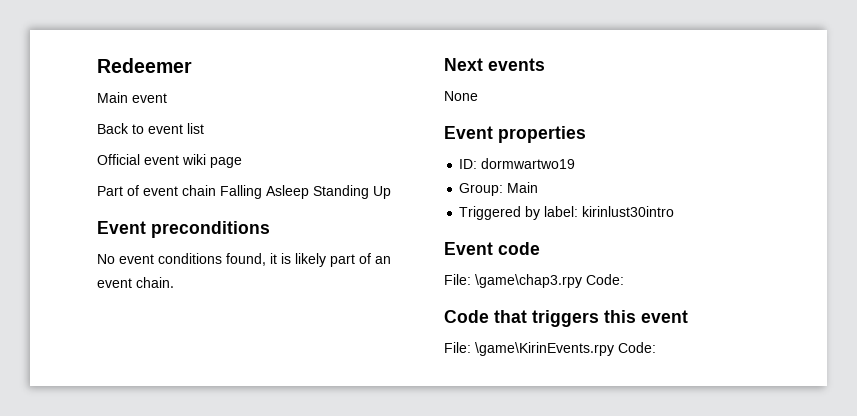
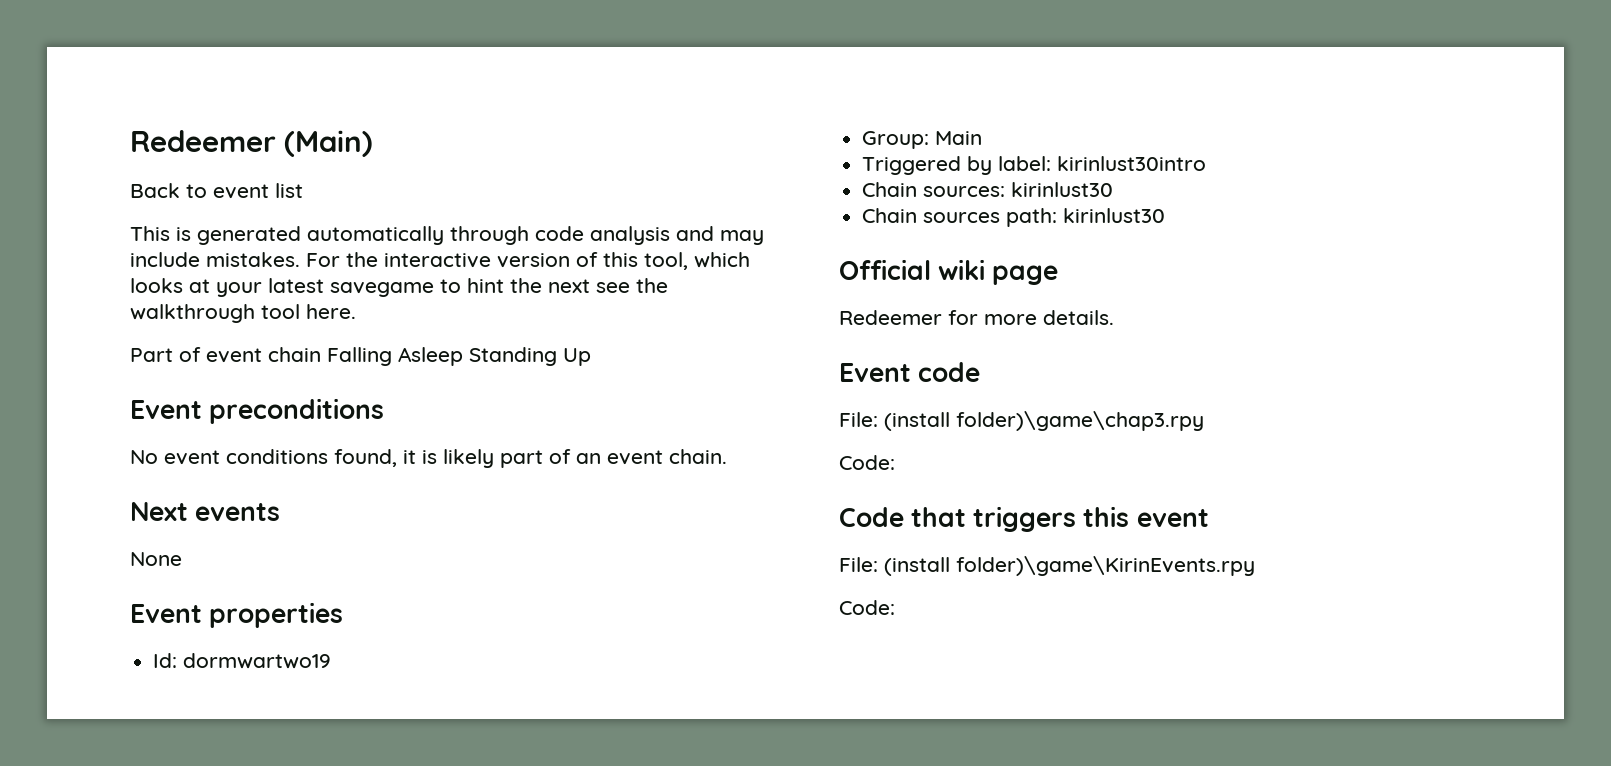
[97,58,192,73] [97,92,167,103] Redeemer // Main event -> [130,130,373,157] Redeemer (Main)
[97,154,242,168] Official event wiki page -> [130,226,764,245] [130,252,750,270] [130,278,668,297] [130,304,356,323] This is generated automatically through code analysis and may include mistakes. For the interactive version of this tool, which looks at your latest savegame to hint the next see the walkthrough tool here.
[459,159,478,169] ID: -> [153,653,178,668] Id:
(675, 211) none -> [862,182,1114,197] [862,208,1166,227] [839,259,1059,285] [839,310,1114,325] // Chain sources: kirinlust30 // Chain sources path: kirinlust30 // Official wiki page // Redeemer for more details.
[475,274,582,288] \game\chap3.rpy -> [884,411,1204,431] (install folder)\game\chap3.rpy //
[475,342,614,356] \game\KirinEvents.rpy -> [884,556,1255,576] (install folder)\game\KirinEvents.rpy //

